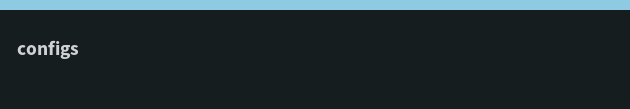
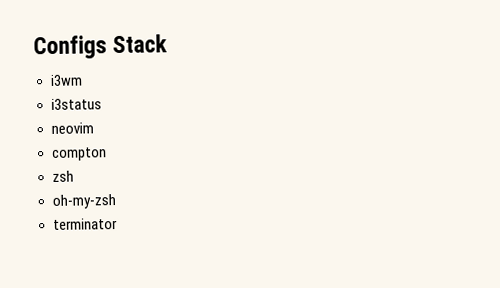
[17,40,79,59] configs -> [33,34,169,60] [49,74,83,86] [50,98,102,110] [50,122,94,134] [51,147,107,161] [51,170,74,182] [51,194,116,209] [52,218,118,230] Configs Stack // i3wm // i3status // neovim // compton // zsh // oh-my-zsh // terminator

